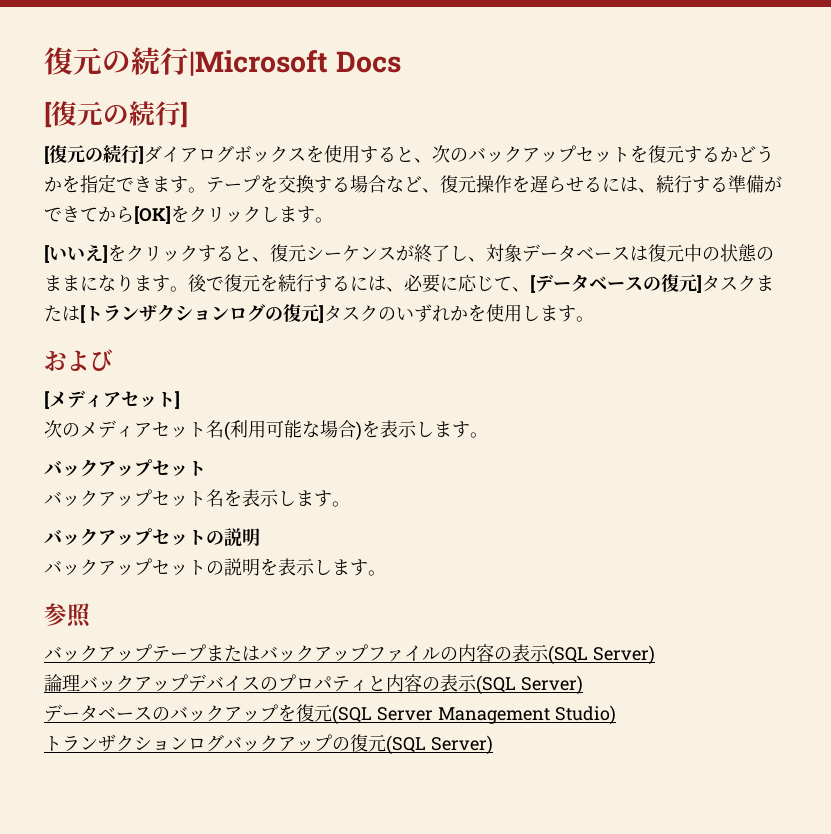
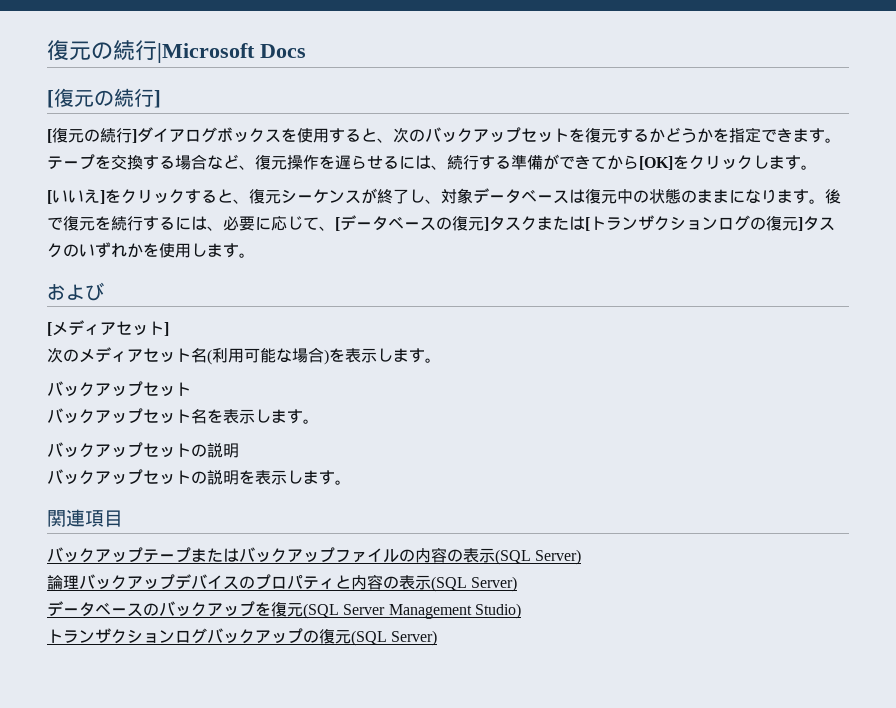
[44,603,91,628] 参照 -> [47,509,123,527] 関連項目

